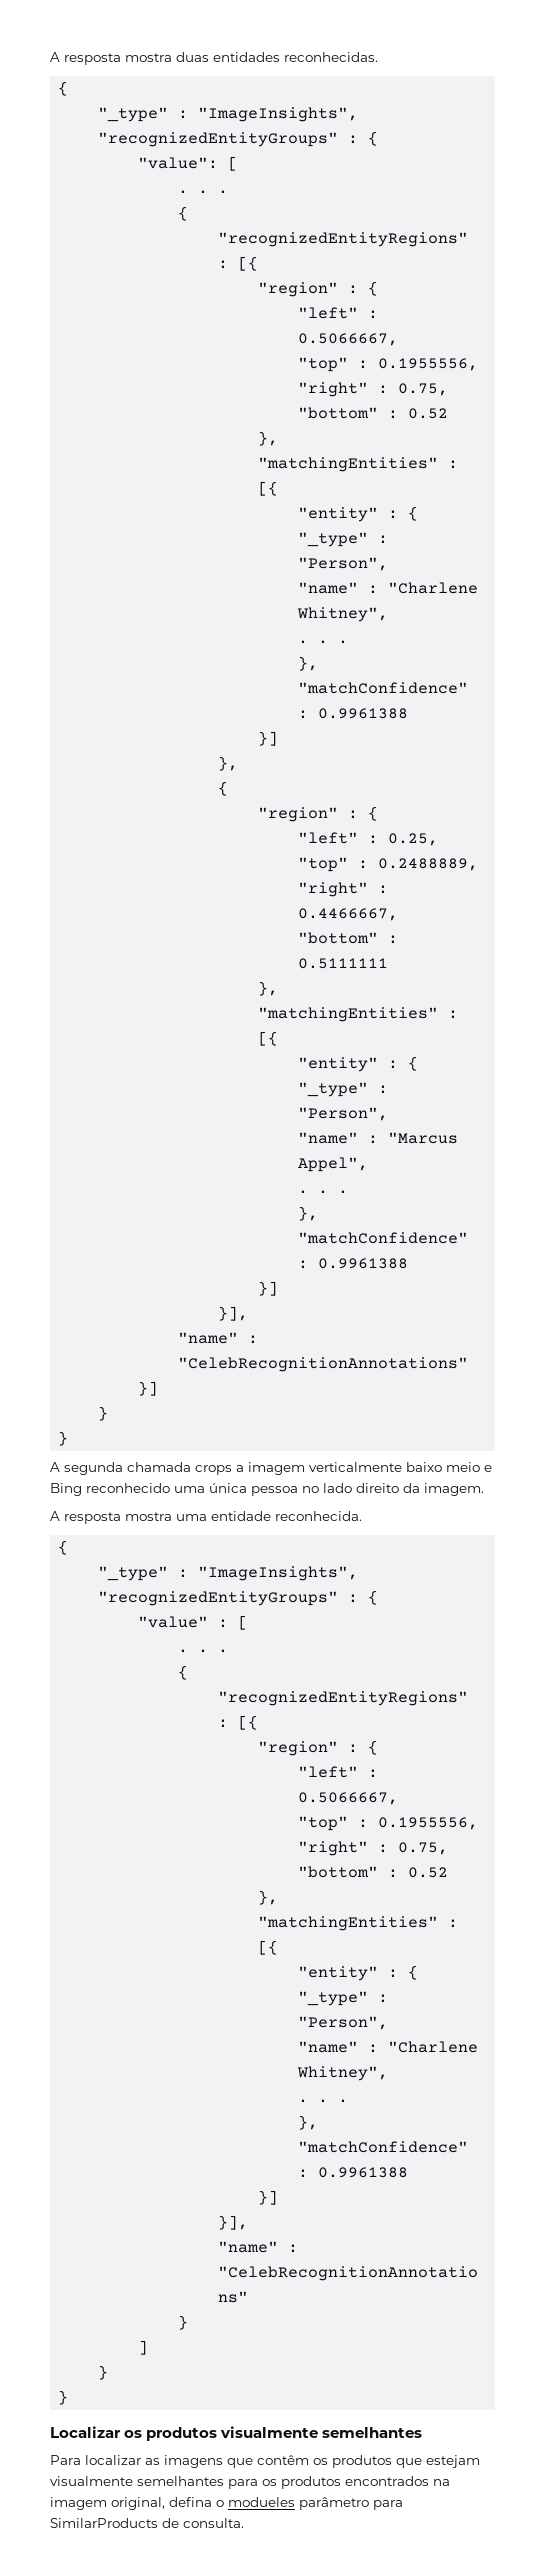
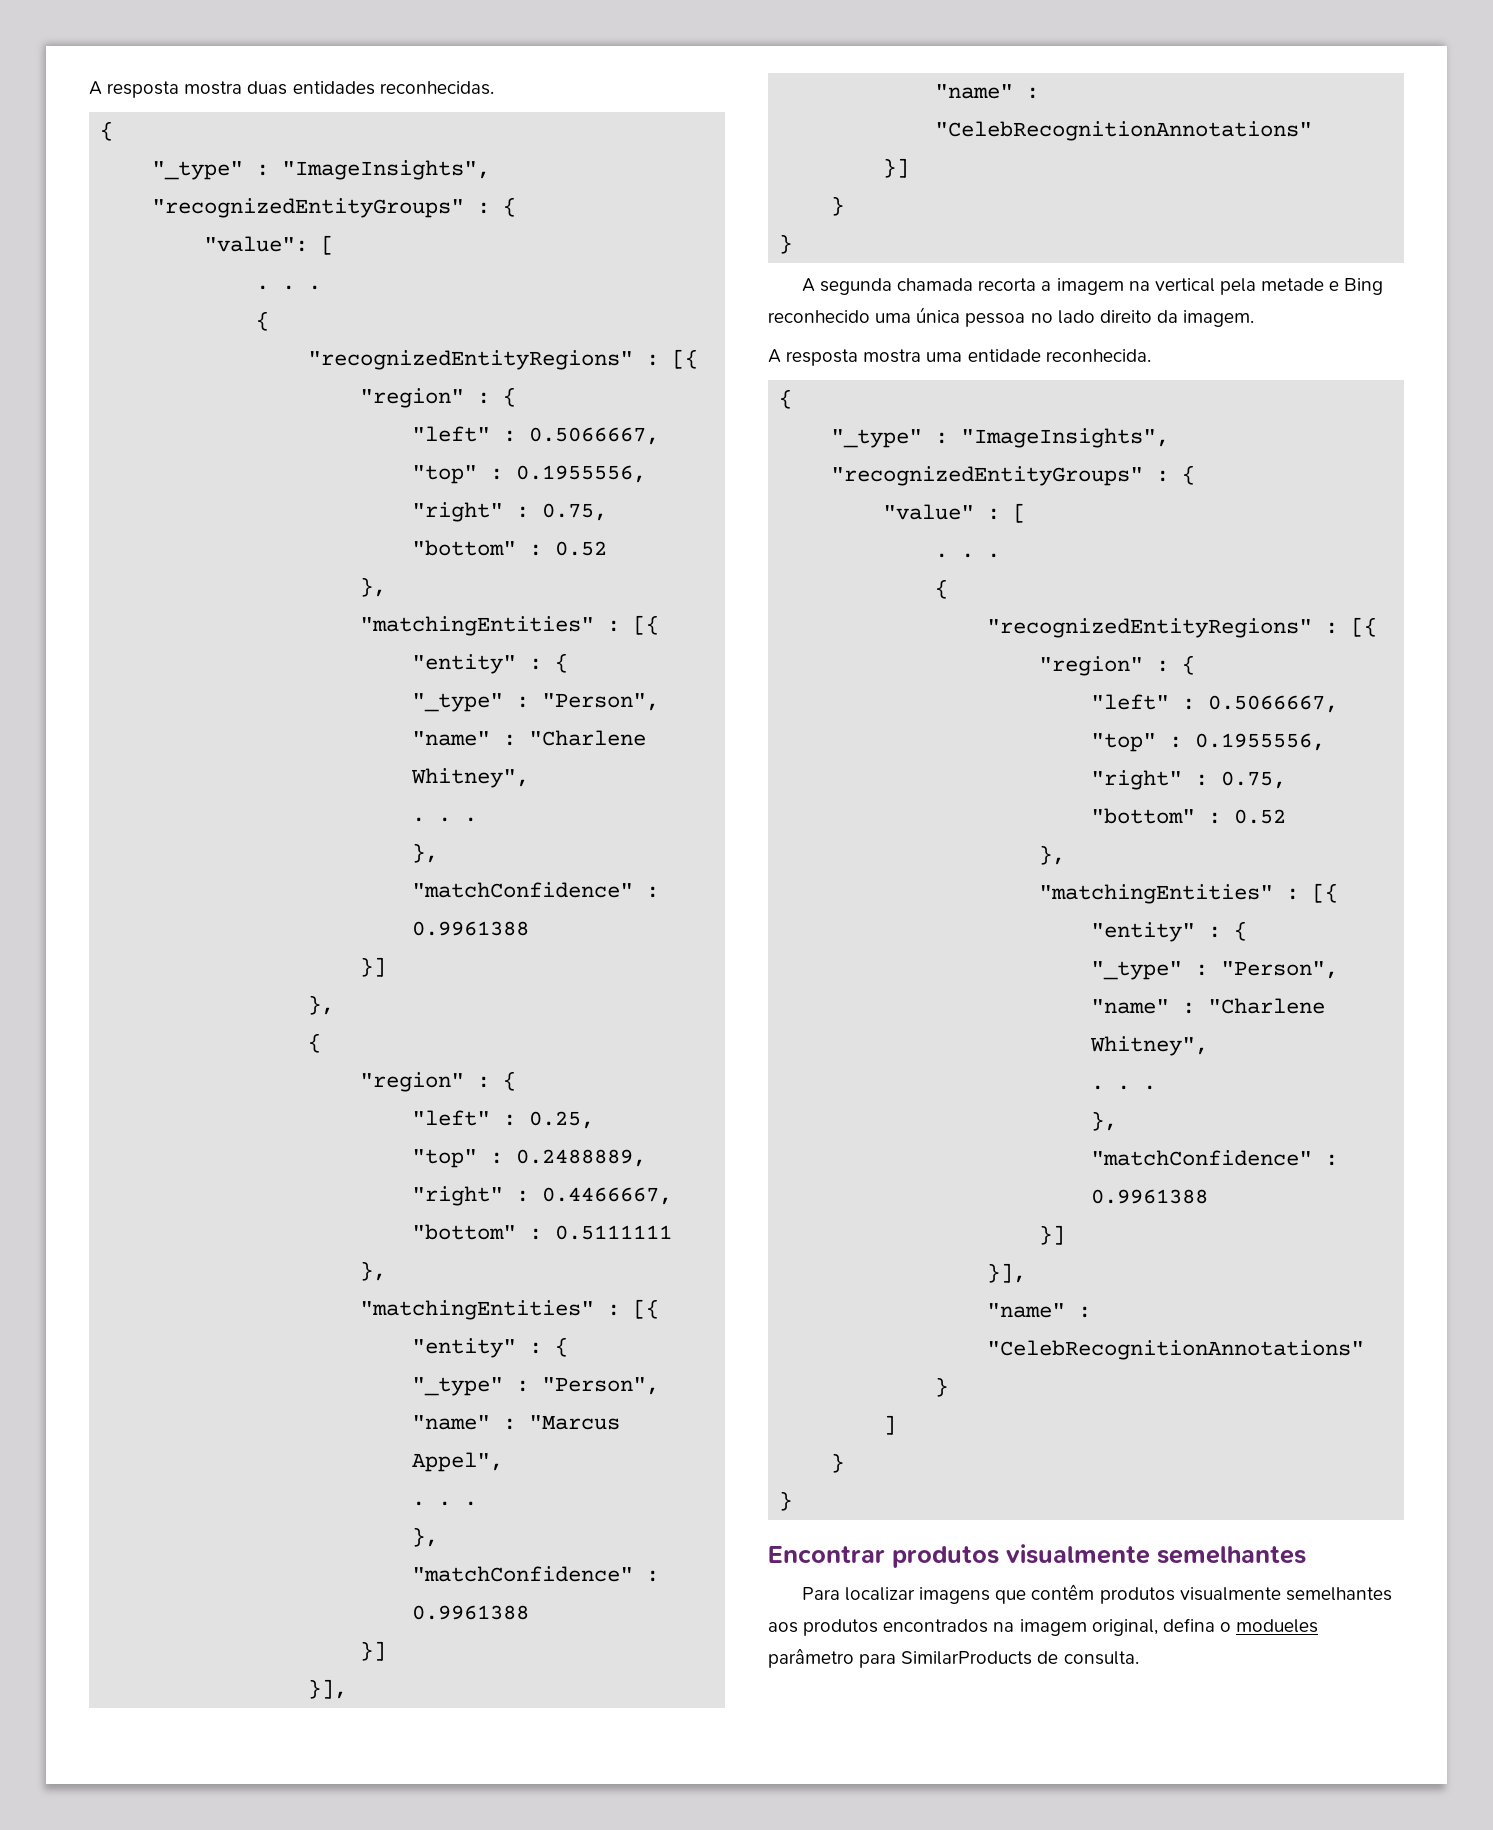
[195,1465,232,1475] crops -> [978,278,1037,291] recorta
[309,1462,480,1472] verticalmente baixo meio -> [1128,278,1325,295] na vertical pela metade
[50,2426,143,2438] Localizar os -> [768,1546,885,1563] Encontrar
[145,2458,160,2465] as -> (916, 1594) none
[313,2455,480,2468] [50,2476,277,2489] os produtos que estejam visualmente semelhantes para os -> [1099,1587,1392,1604] [768,1622,798,1633] produtos visualmente semelhantes aos

